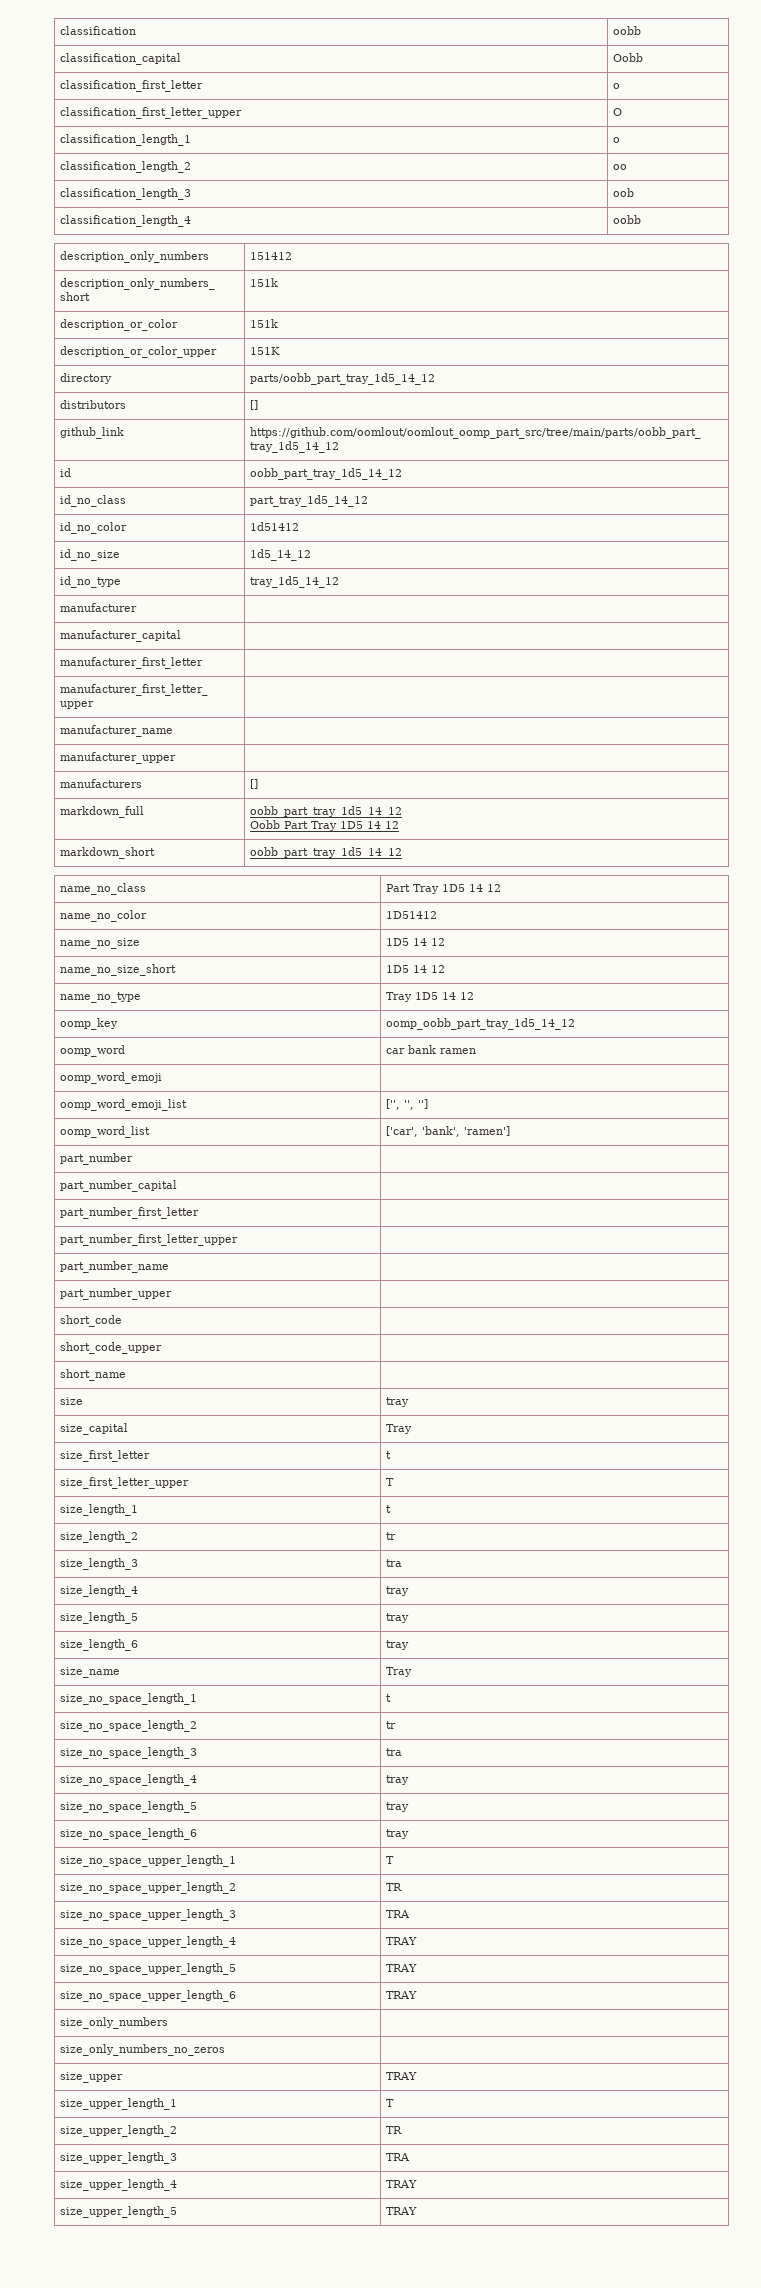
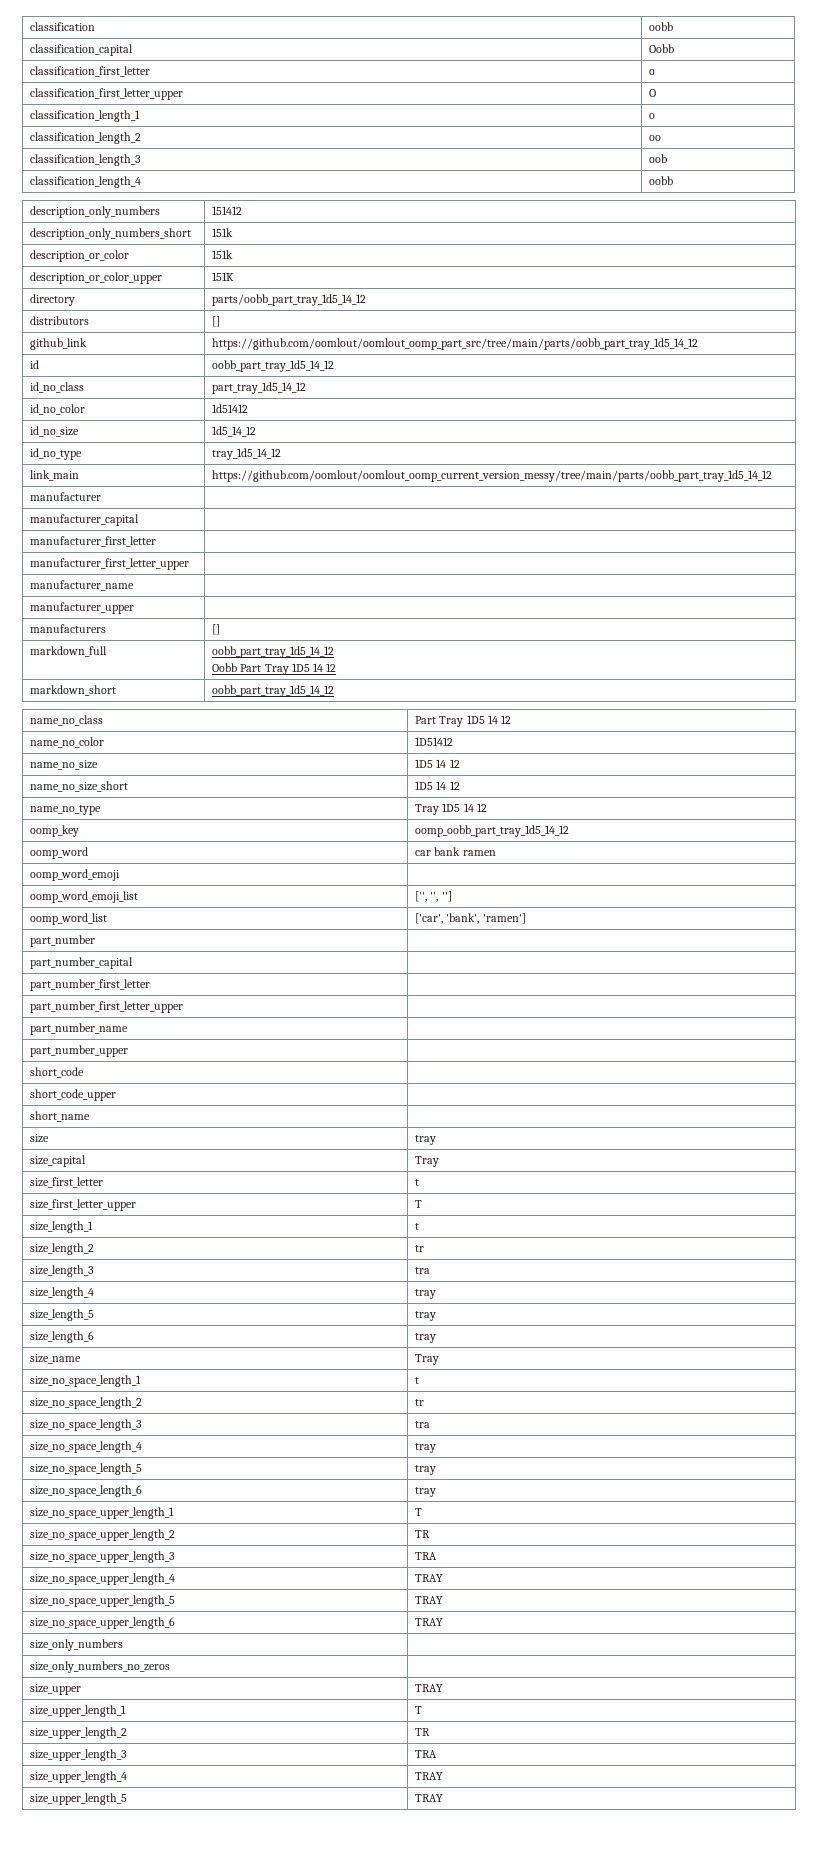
(339, 582) none -> [30,470,80,481] [212,470,773,482] // link_main | https://github.com/oomlout/oomlout_oomp_current_version_messy/tree/main/parts/oobb_part_tray_1d5_14_12

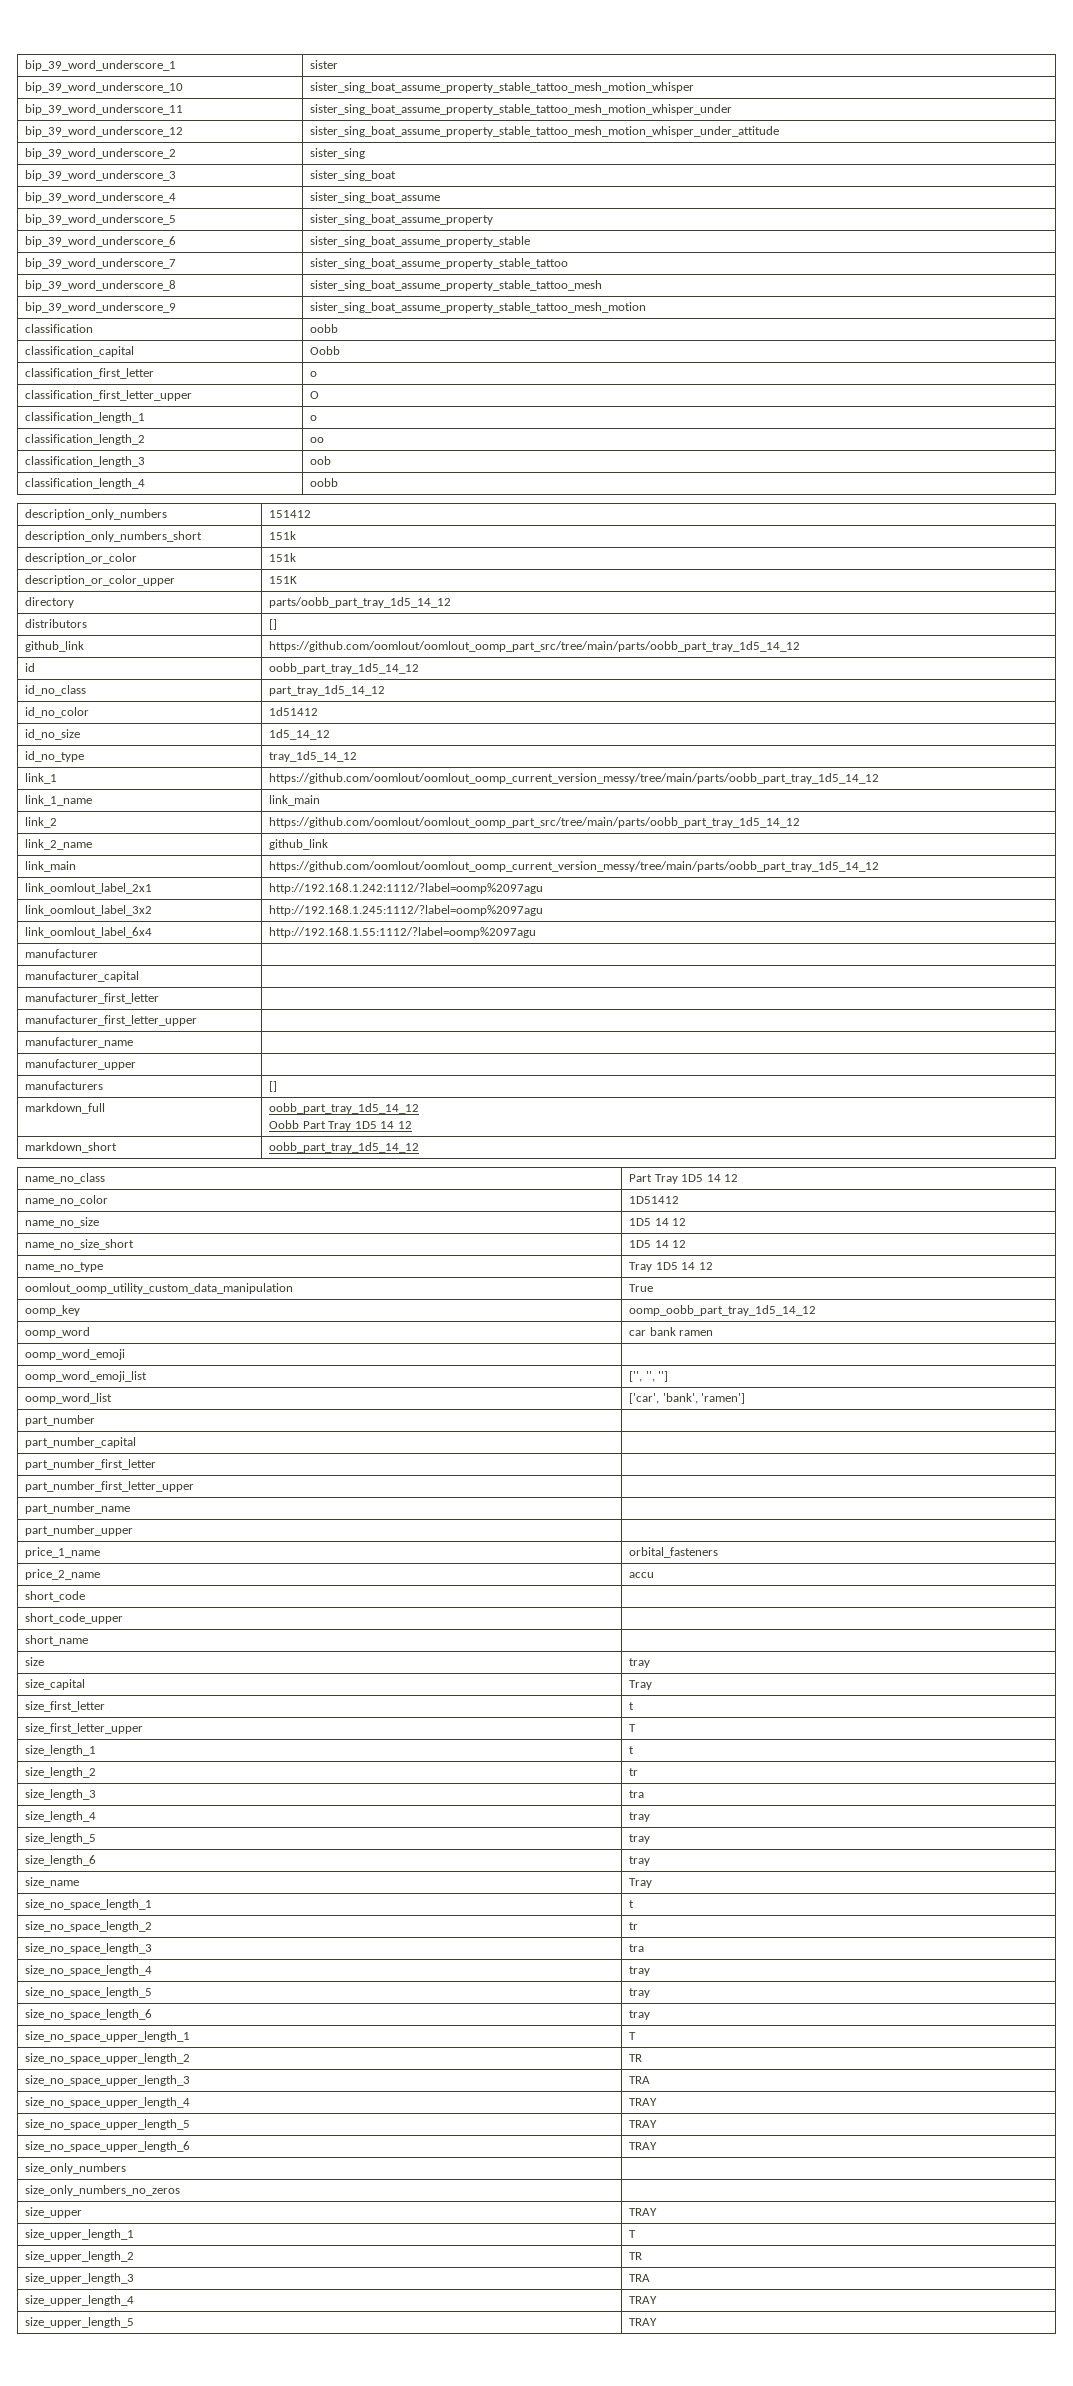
(30, 26) none -> [25,60,177,71] [310,60,339,69] [25,82,184,93] [310,82,695,93] [25,104,184,115] [310,104,733,115] [25,126,184,137] [310,126,780,137] [25,148,177,159] [310,148,366,159] [25,170,177,181] [310,170,397,181] [25,192,177,203] [310,192,441,203] [25,214,177,225] [310,214,494,225] [25,236,177,247] [310,236,531,247] [25,258,177,269] [310,258,569,269] [25,280,177,291] [310,280,603,291] [25,302,177,313] [310,302,647,313] bip_39_word_underscore_1 | sister // bip_39_word_underscore_10 | sister_sing_boat_assume_property_stable_tattoo_mesh_motion_whisper // bip_39_word_underscore_11 | sister_sing_boat_assume_property_stable_tattoo_mesh_motion_whisper_under // bip_39_word_underscore_12 | sister_sing_boat_assume_property_stable_tattoo_mesh_motion_whisper_under_attitude // bip_39_word_underscore_2 | sister_sing // bip_39_word_underscore_3 | sister_sing_boat // bip_39_word_underscore_4 | sister_sing_boat_assume // bip_39_word_underscore_5 | sister_sing_boat_assume_property // bip_39_word_underscore_6 | sister_sing_boat_assume_property_stable // bip_39_word_underscore_7 | sister_sing_boat_assume_property_stable_tattoo // bip_39_word_underscore_8 | sister_sing_boat_assume_property_stable_tattoo_mesh // bip_39_word_underscore_9 | sister_sing_boat_assume_property_stable_tattoo_mesh_motion //
[30,470,80,481] [212,470,773,482] link_main | https://github.com/oomlout/oomlout_oomp_current_version_messy/tree/main/parts/oobb_part_tray_1d5_14_12 -> [25,773,58,784] [269,773,880,784] [25,795,93,806] [269,795,321,806] [25,817,58,828] [269,817,801,828] [25,839,93,850] [269,839,329,850] [25,861,77,872] [269,861,880,872] [25,883,153,894] [269,883,544,894] [25,905,153,916] [269,905,544,916] [25,927,153,938] [269,927,537,938] link_1 | https://github.com/oomlout/oomlout_oomp_current_version_messy/tree/main/parts/oobb_part_tray_1d5_14_12 // link_1_name | link_main // link_2 | https://github.com/oomlout/oomlout_oomp_part_src/tree/main/parts/oobb_part_tray_1d5_14_12 // link_2_name | github_link // link_main | https://github.com/oomlout/oomlout_oomp_current_version_messy/tree/main/parts/oobb_part_tray_1d5_14_12 // link_oomlout_label_2x1 | http://192.168.1.242:1112/?label=oomp%2097agu // link_oomlout_label_3x2 | http://192.168.1.245:1112/?label=oomp%2097agu // link_oomlout_label_6x4 | http://192.168.1.55:1112/?label=oomp%2097agu
(487, 807) none -> [25,1283,294,1294] [629,1284,654,1292] // oomlout_oomp_utility_custom_data_manipulation | True
(129, 1051) none -> [25,1547,101,1558] [629,1547,719,1558] [25,1569,101,1580] [629,1572,655,1578] // price_1_name | orbital_fasteners // price_2_name | accu

